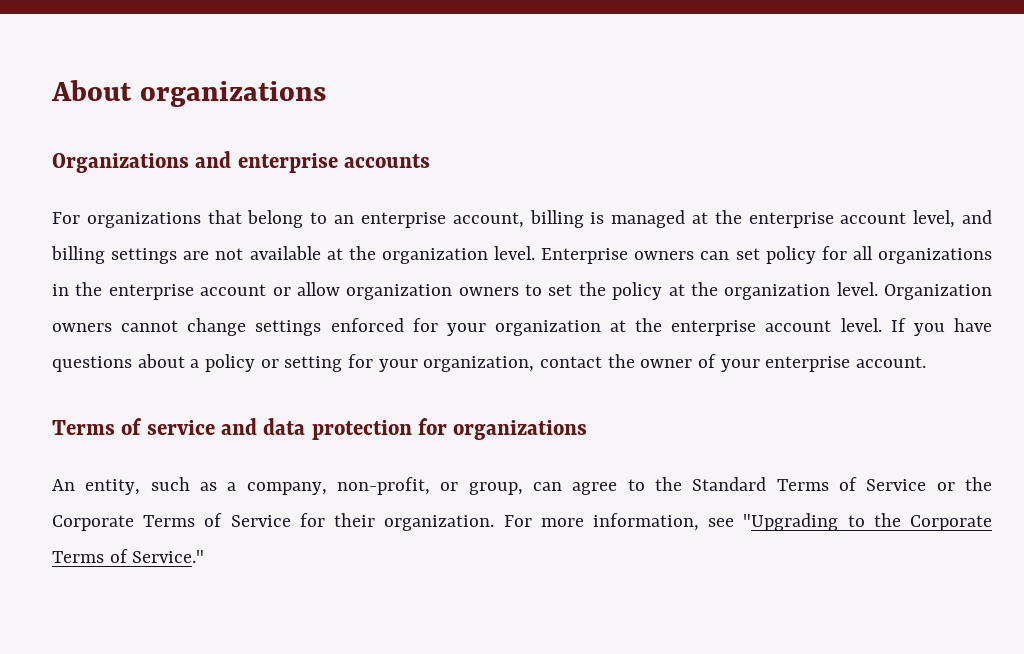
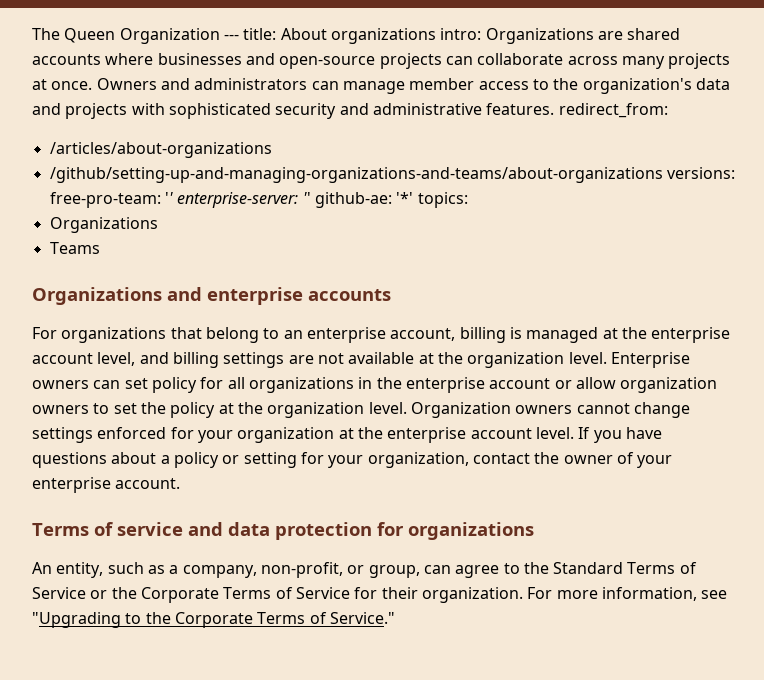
[51,80,326,107] About organizations -> [32,28,681,44] [32,53,731,69] [32,78,730,94] [32,103,668,119] [49,142,272,158] [49,167,735,183] [49,192,468,208] [49,217,158,233] [49,242,100,254] The Queen Organization --- title: About organizations intro: Organizations are shared accounts where businesses and open-source projects can collaborate across many projects at once. Owners and administrators can manage member access to the organization's data and projects with sophisticated security and administrative features. redirect_from: // /articles/about-organizations // /github/setting-up-and-managing-organizations-and-teams/about-organizations versions: free-pro-team: '' enterprise-server: '' github-ae: '*' topics: // Organizations // Teams

